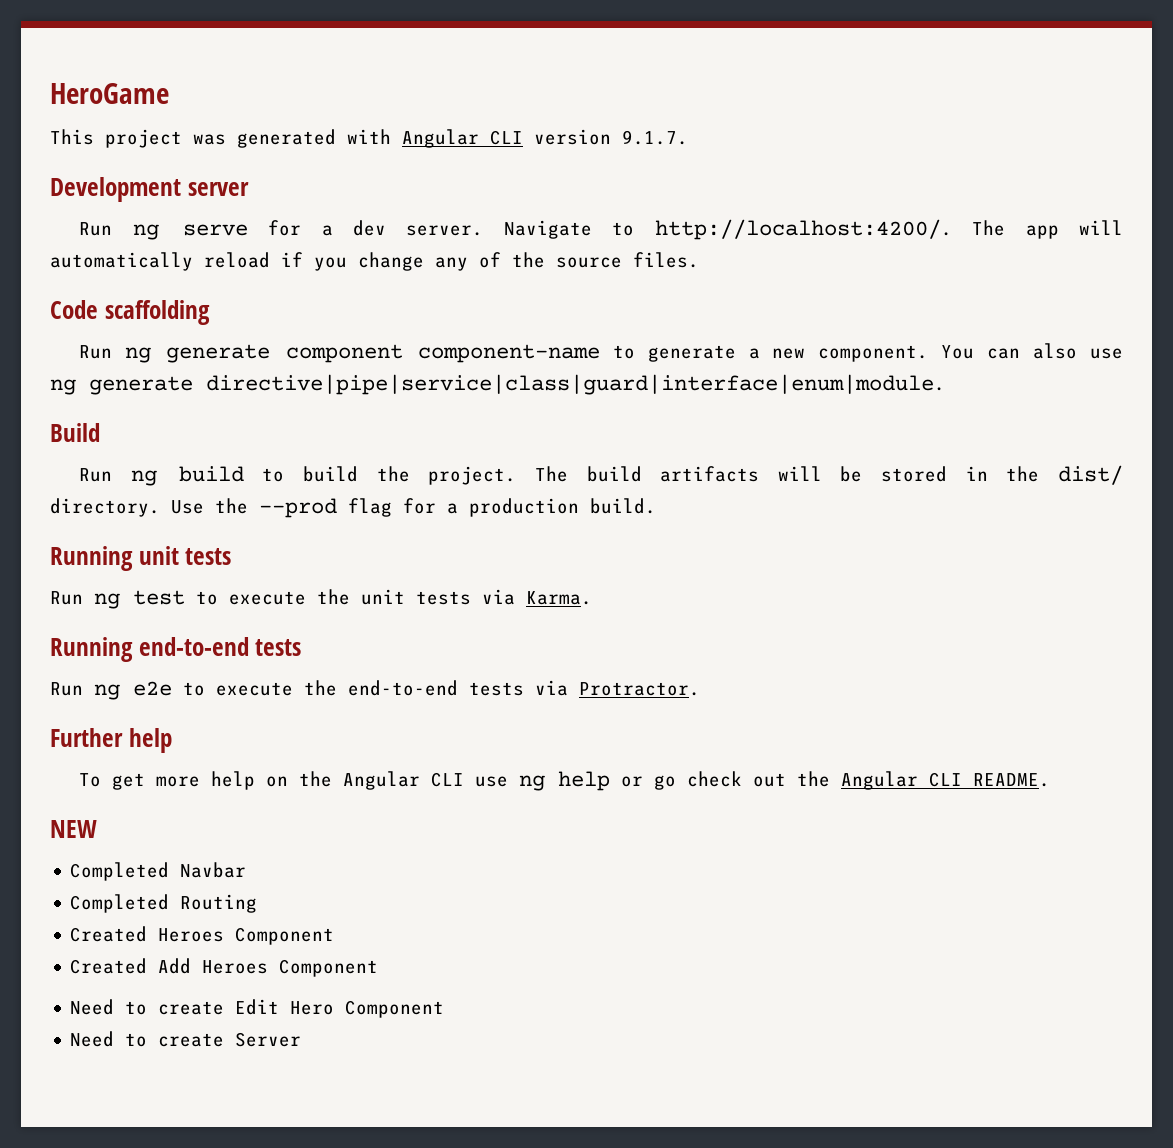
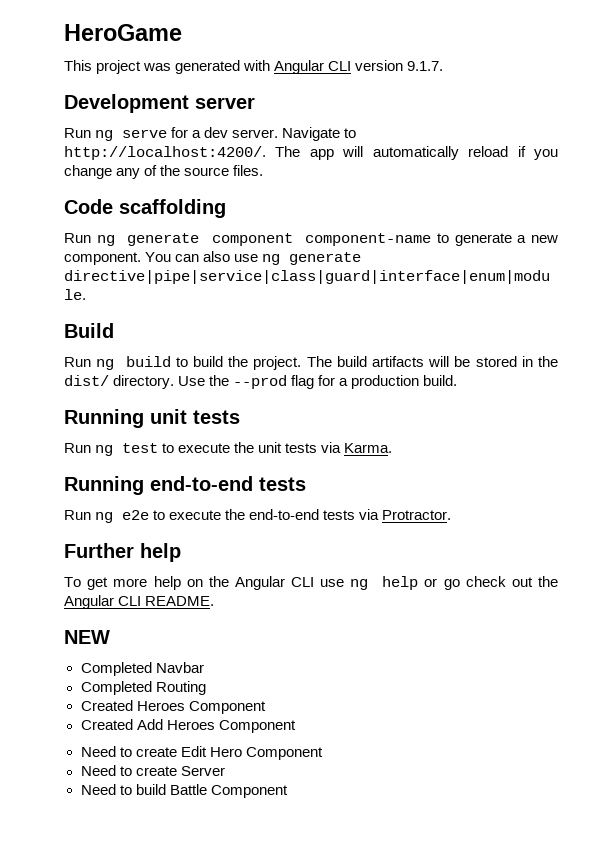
(302, 1039) none -> [80,784,288,798] // Need to build Battle Component

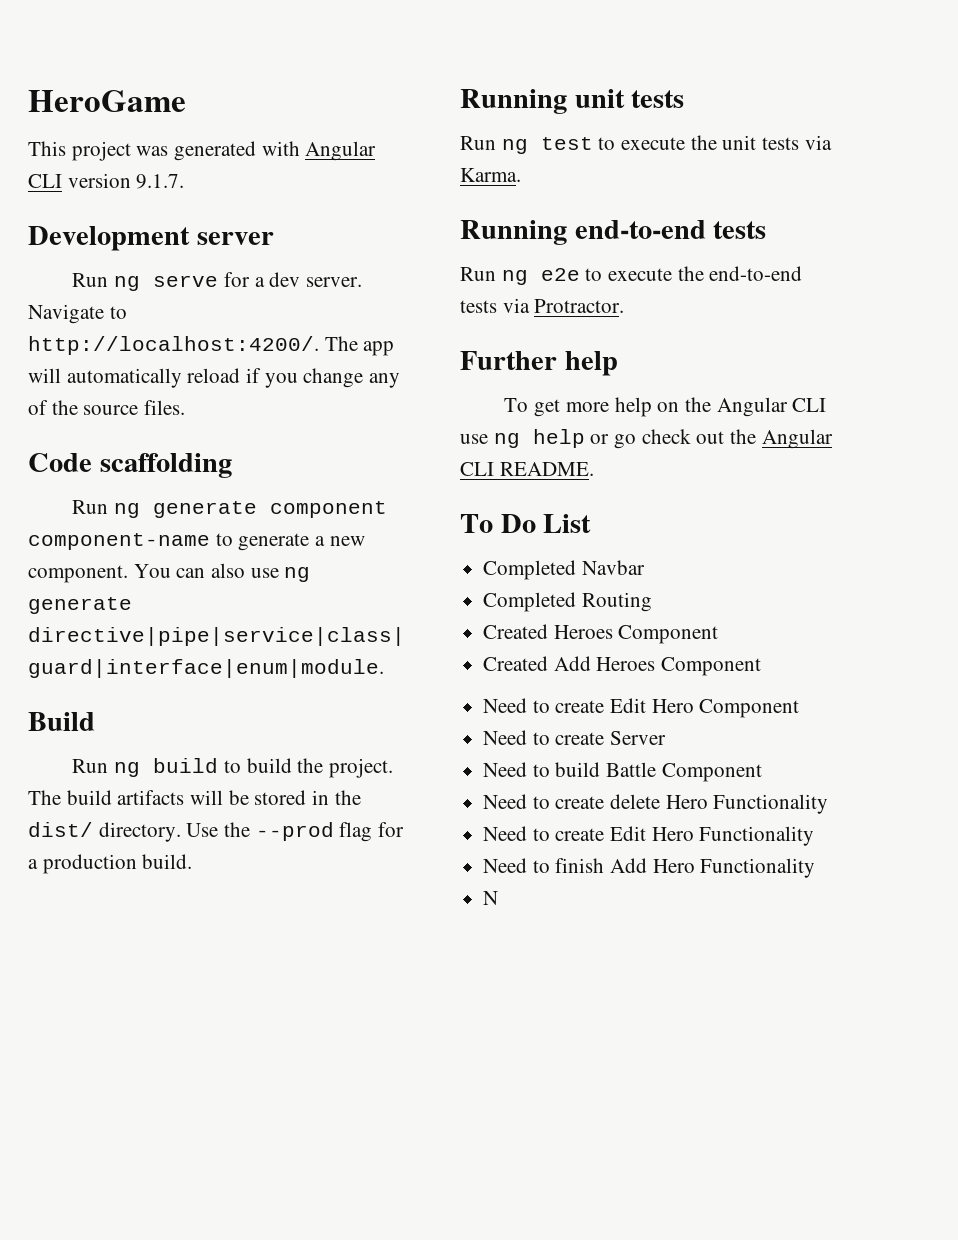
[64,630,110,644] NEW -> [460,514,592,533] To Do List
(288, 791) none -> [483,794,829,814] [483,826,815,846] [483,858,816,878] [483,891,499,905] // Need to create delete Hero Functionality // Need to create Edit Hero Functionality // Need to finish Add Hero Functionality // N

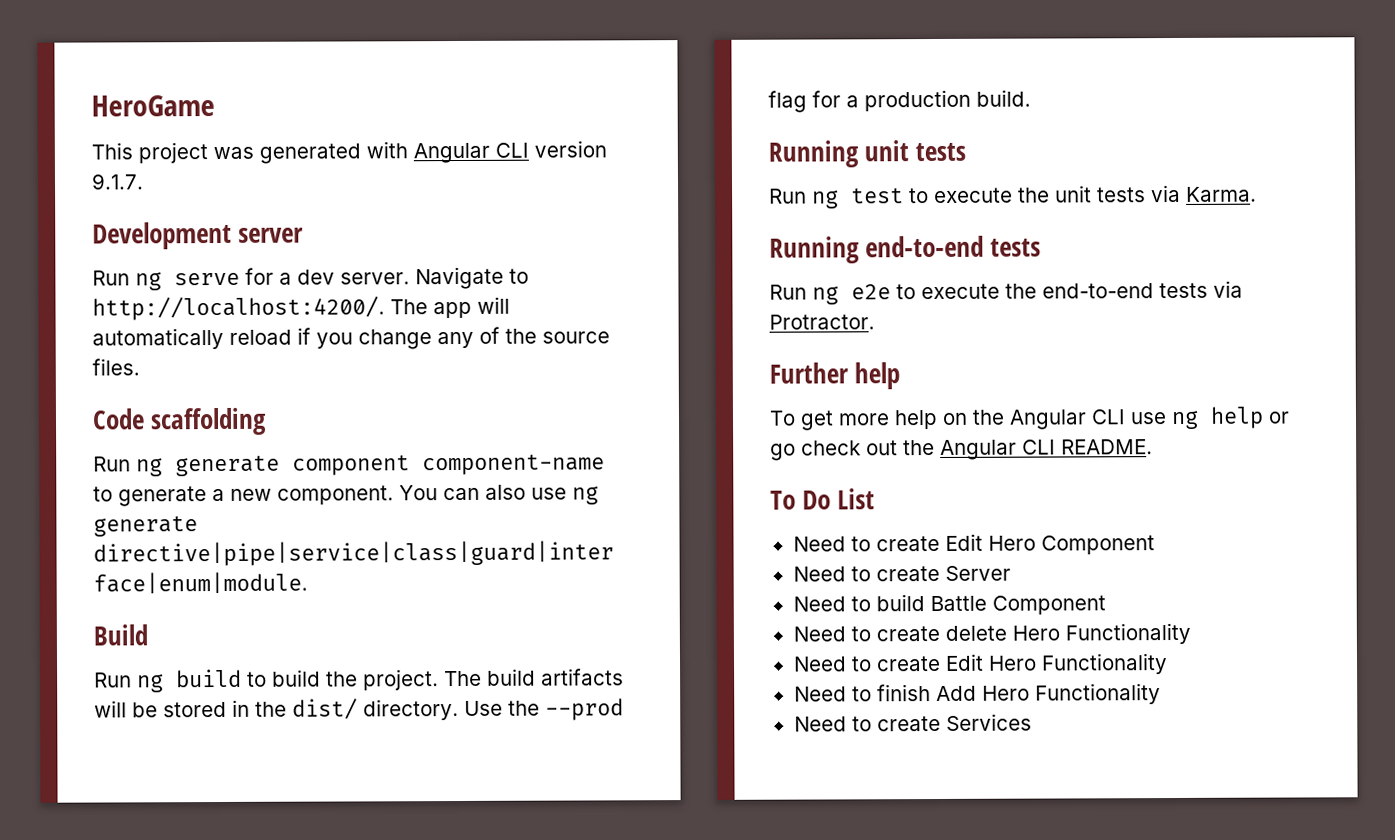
[483,560,645,580] [483,592,652,612] [483,624,719,644] [483,656,762,676] // Completed Navbar // Completed Routing // Created Heroes Component // Created Add Heroes Component -> (876, 499) none
[483,891,499,905] N -> [793,713,1032,732] Need to create Services

